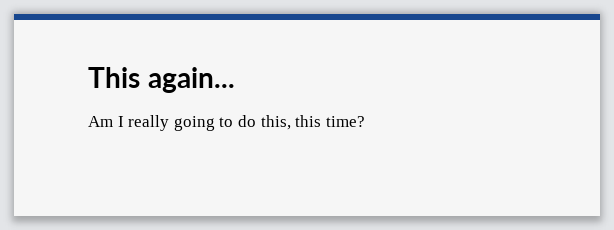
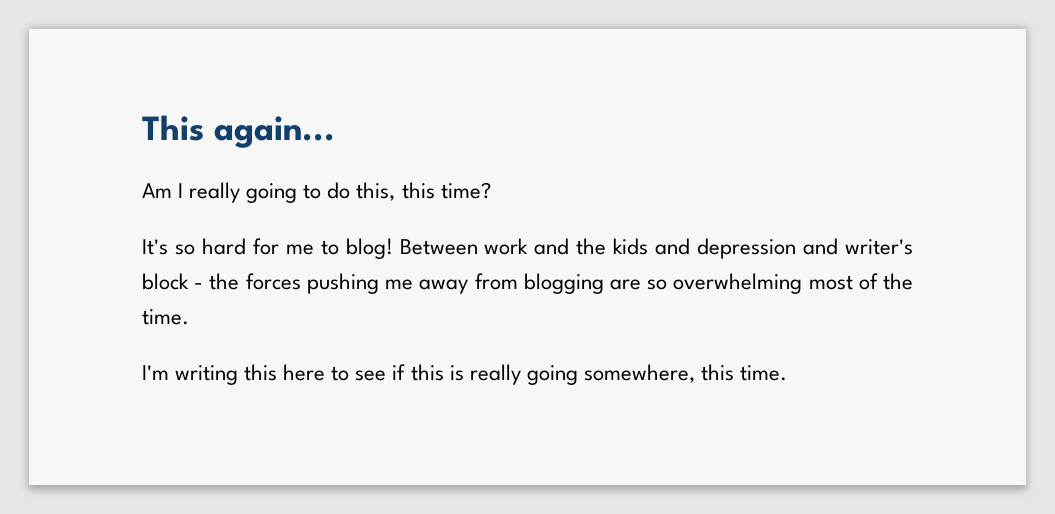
(365, 121) none -> [142,238,913,259] [142,273,913,294] [142,309,189,325] [142,364,787,385] // It's so hard for me to blog! Between work and the kids and depression and writer's block - the forces pushing me away from blogging are so overwhelming most of the time. // I'm writing this here to see if this is really going somewhere, this time.

